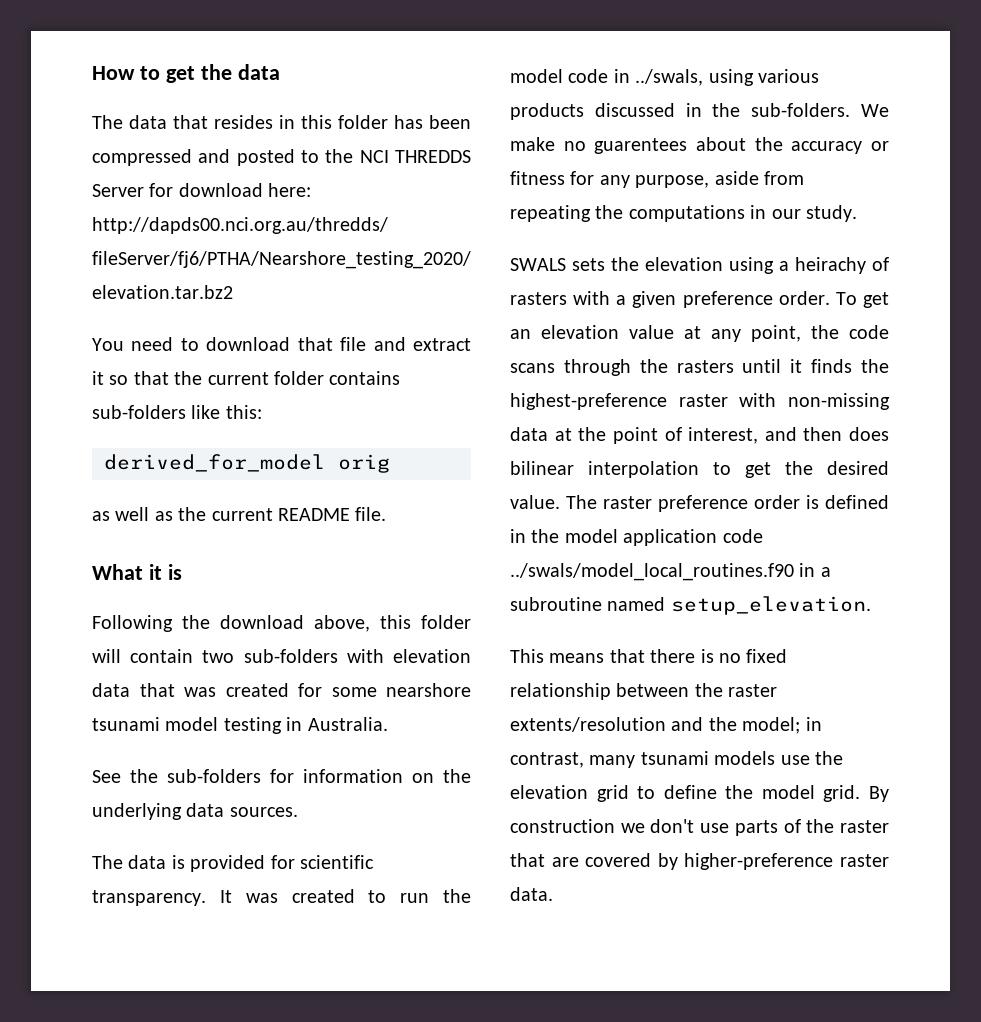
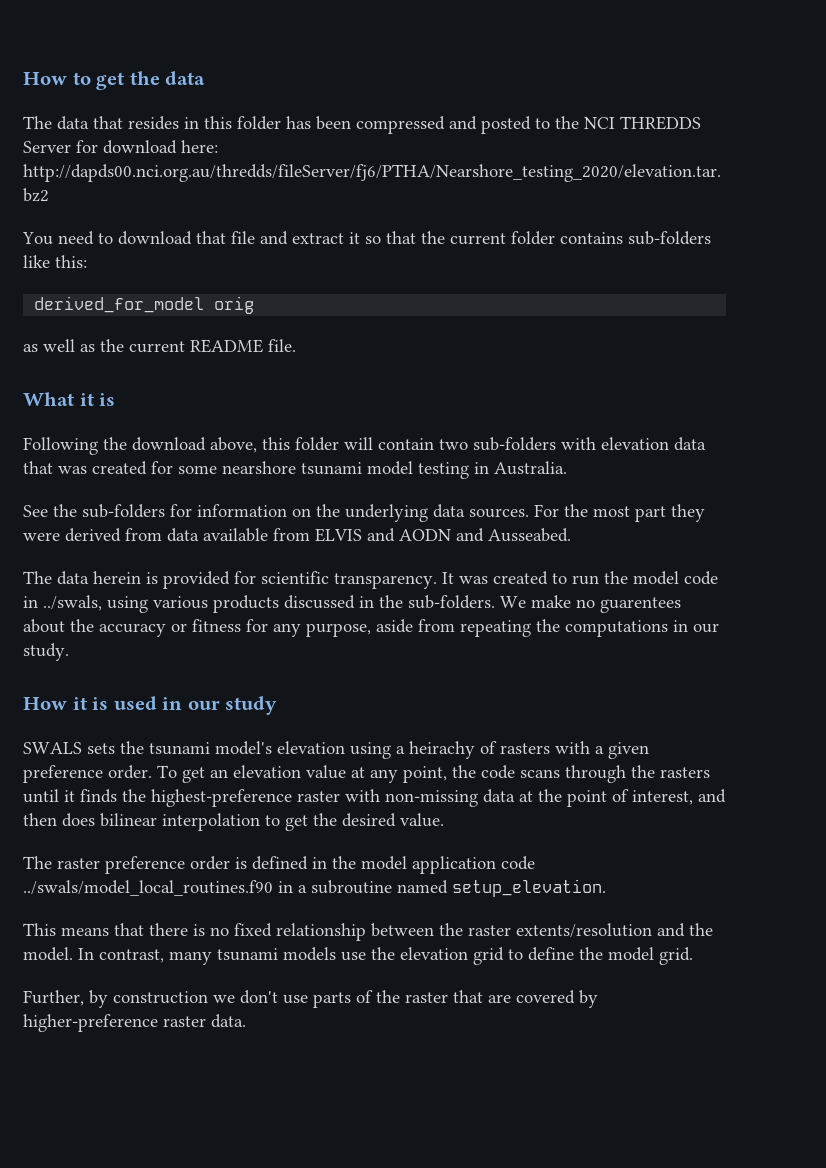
[92,855,167,869] // The data -> [534,504,705,522] [23,528,571,542] [23,571,141,585] For the most part they were derived from data available from ELVIS and AODN and Ausseabed. // The data herein
(857, 213) none -> [23,696,278,715] // How it is used in our study
(639, 264) none -> [149,741,272,755] tsunami model's
(560, 502) none -> (444, 820) //
[742,717,822,734] model; in -> [23,947,94,961] model. In
[869,786,889,802] By -> [23,990,108,1008] // Further, by

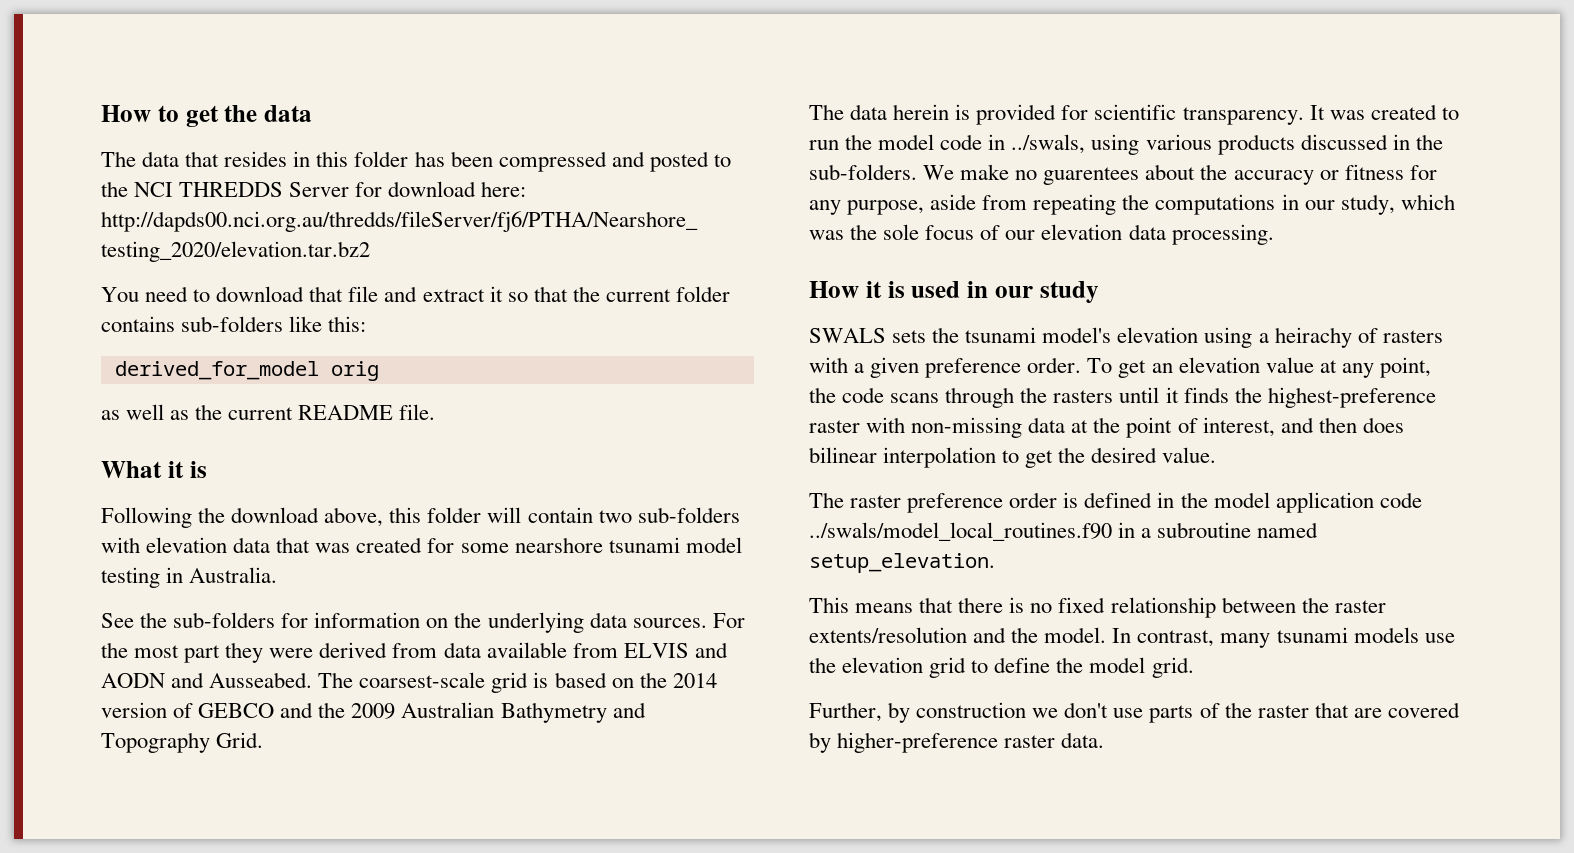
(571, 535) none -> [318,672,717,693] [101,702,646,723] [101,732,264,753] The coarsest-scale grid is based on the 2014 version of GEBCO and the 2009 Australian Bathymetry and Topography Grid.
[23,643,69,661] study. -> [1340,194,1455,215] [809,224,1274,245] study, which was the sole focus of our elevation data processing.

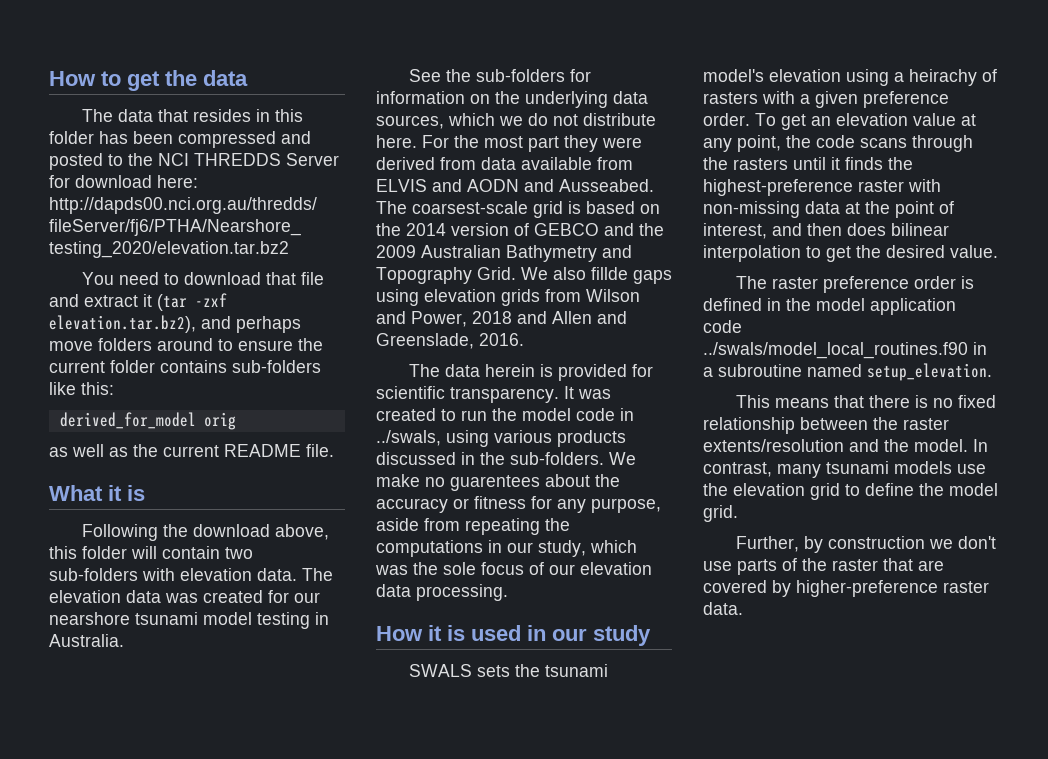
[507,286,568,302] so that -> [157,293,227,311] [49,315,301,333] [49,338,293,351] (tar -zxf elevation.tar.bz2), and perhaps move folders around to ensure
[233,537,311,553] data that -> [257,568,333,581] [49,590,161,603] data. The elevation data
[460,543,509,553] some -> [294,592,320,603] our
[632,618,707,628] sources. -> [376,113,656,129] [376,135,417,148] sources, which we do not distribute here.
(264, 740) none -> [521,267,672,284] [376,289,640,306] [376,311,627,327] [376,333,524,349] We also fillde gaps using elevation grids from Wilson and Power, 2018 and Allen and Greenslade, 2016.

